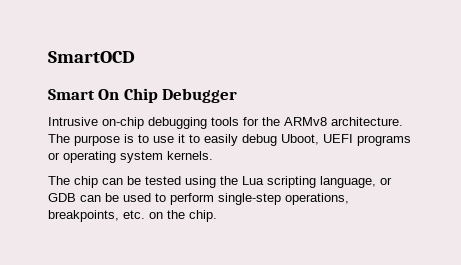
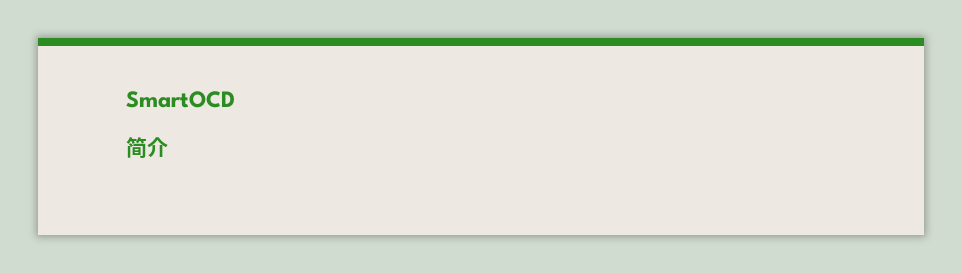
[48,88,238,103] [48,117,403,129] [48,134,411,146] [48,151,213,163] [48,176,392,188] [48,193,349,205] [48,210,217,222] Smart On Chip Debugger // Intrusive on-chip debugging tools for the ARMv8 architecture. The purpose is to use it to easily debug Uboot, UEFI programs or operating system kernels. // The chip can be tested using the Lua scripting language, or GDB can be used to perform single-step operations, breakpoints, etc. on the chip. -> [126,137,168,159] 简介

